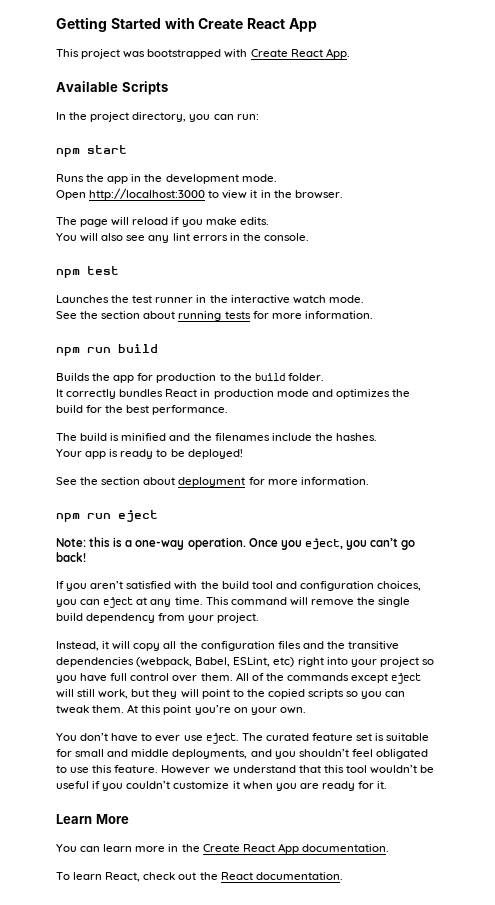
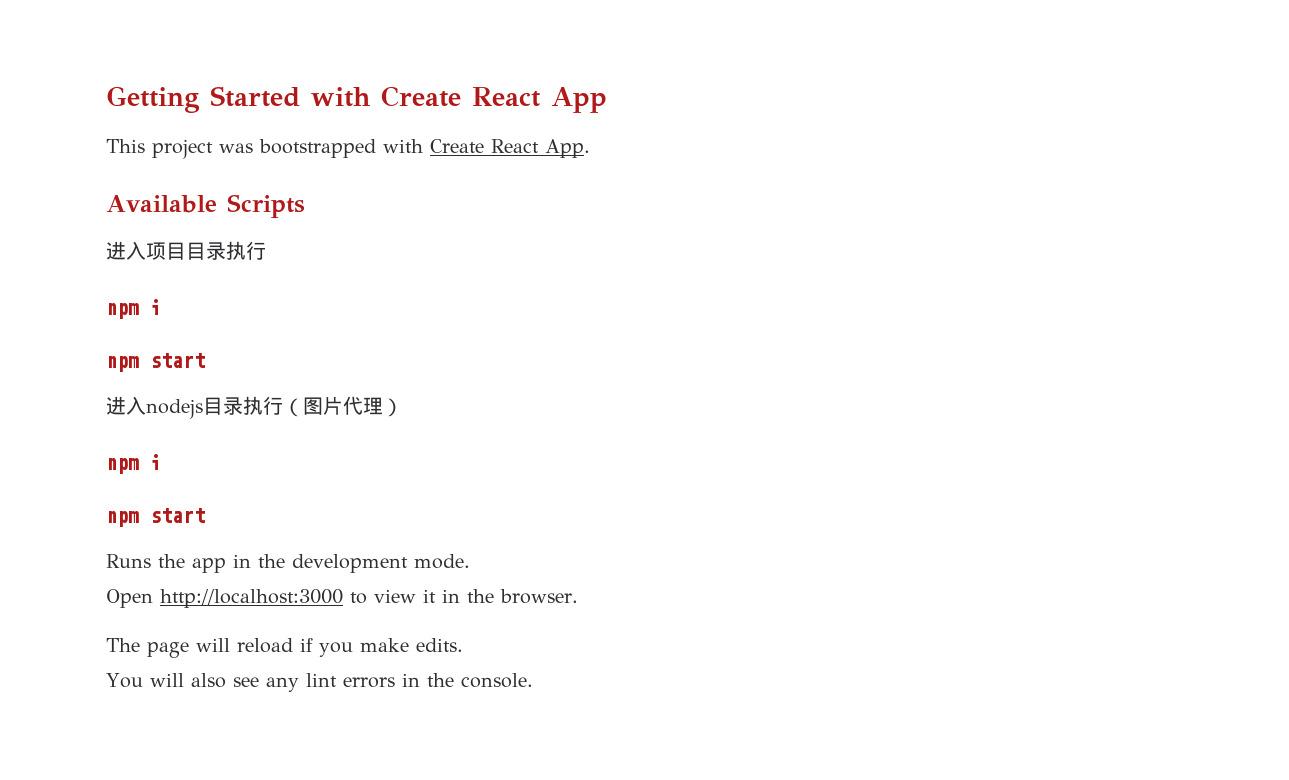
[56,112,259,122] In the project directory, you can run: -> [106,241,266,260] [106,299,161,319] [106,353,205,372] [106,396,403,419] [106,454,161,474] 进入项目目录执行 // npm i // npm start // 进入nodejs目录执行（图片代理） // npm i
[56,266,119,278] [56,295,364,304] [56,311,373,321] [56,344,158,356] [56,373,324,383] [56,389,410,399] [56,405,229,415] [56,433,377,441] [56,449,243,459] [56,477,369,487] [56,510,158,522] [56,537,416,550] [56,552,86,562] [56,581,422,591] [56,597,411,608] [56,613,260,623] [56,641,400,651] [56,657,434,667] [56,672,422,684] [56,689,406,699] [56,704,306,715] [56,733,430,744] [56,749,428,759] [56,765,435,774] [56,781,388,791] [56,814,129,824] [56,843,389,854] [56,872,343,882] // npm test // Launches the test runner in the interactive watch mode. // See the section about running tests for more information. // npm run build // Builds the app for production to the build folder. // It correctly bundles React in production mode and optimizes the build for the best performance. // The build is minified and the filenames include the hashes. // Your app is ready to be deployed! // See the section about deployment for more information. // npm run eject // Note: this is a one-way operation. Once you eject, you can’t go back! // If you aren’t satisfied with the build tool and configuration choices, you can eject at any time. This command will remove the single build dependency from your project. // Instead, it will copy all the configuration files and the transitive dependencies (webpack, Babel, ESLint, etc) right into your project so you have full control over them. All of the commands except eject will still work, but they will point to the copied scripts so you can tweak them. At this point you’re on your own. // You don’t have to ever use eject. The curated feature set is suitable for small and middle deployments, and you shouldn’t feel obligated to use this feature. However we understand that this tool wouldn’t be useful if you couldn’t customize it when you are ready for it. // Learn More // You can learn more in the Create React App documentation. // To learn React, check out the React documentation. -> (533, 680) none

